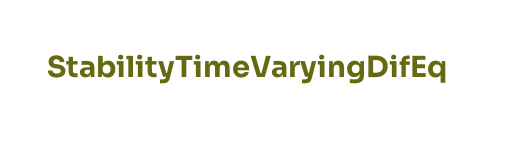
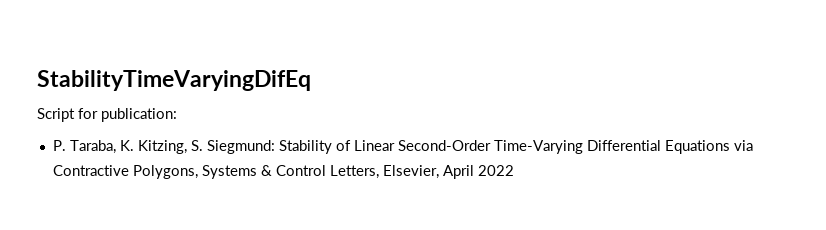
(447, 69) none -> [37,108,177,122] [52,140,753,154] [52,165,514,179] // Script for publication: // P. Taraba, K. Kitzing, S. Siegmund: Stability of Linear Second-Order Time-Varying Differential Equations via Contractive Polygons, Systems & Control Letters, Elsevier, April 2022

